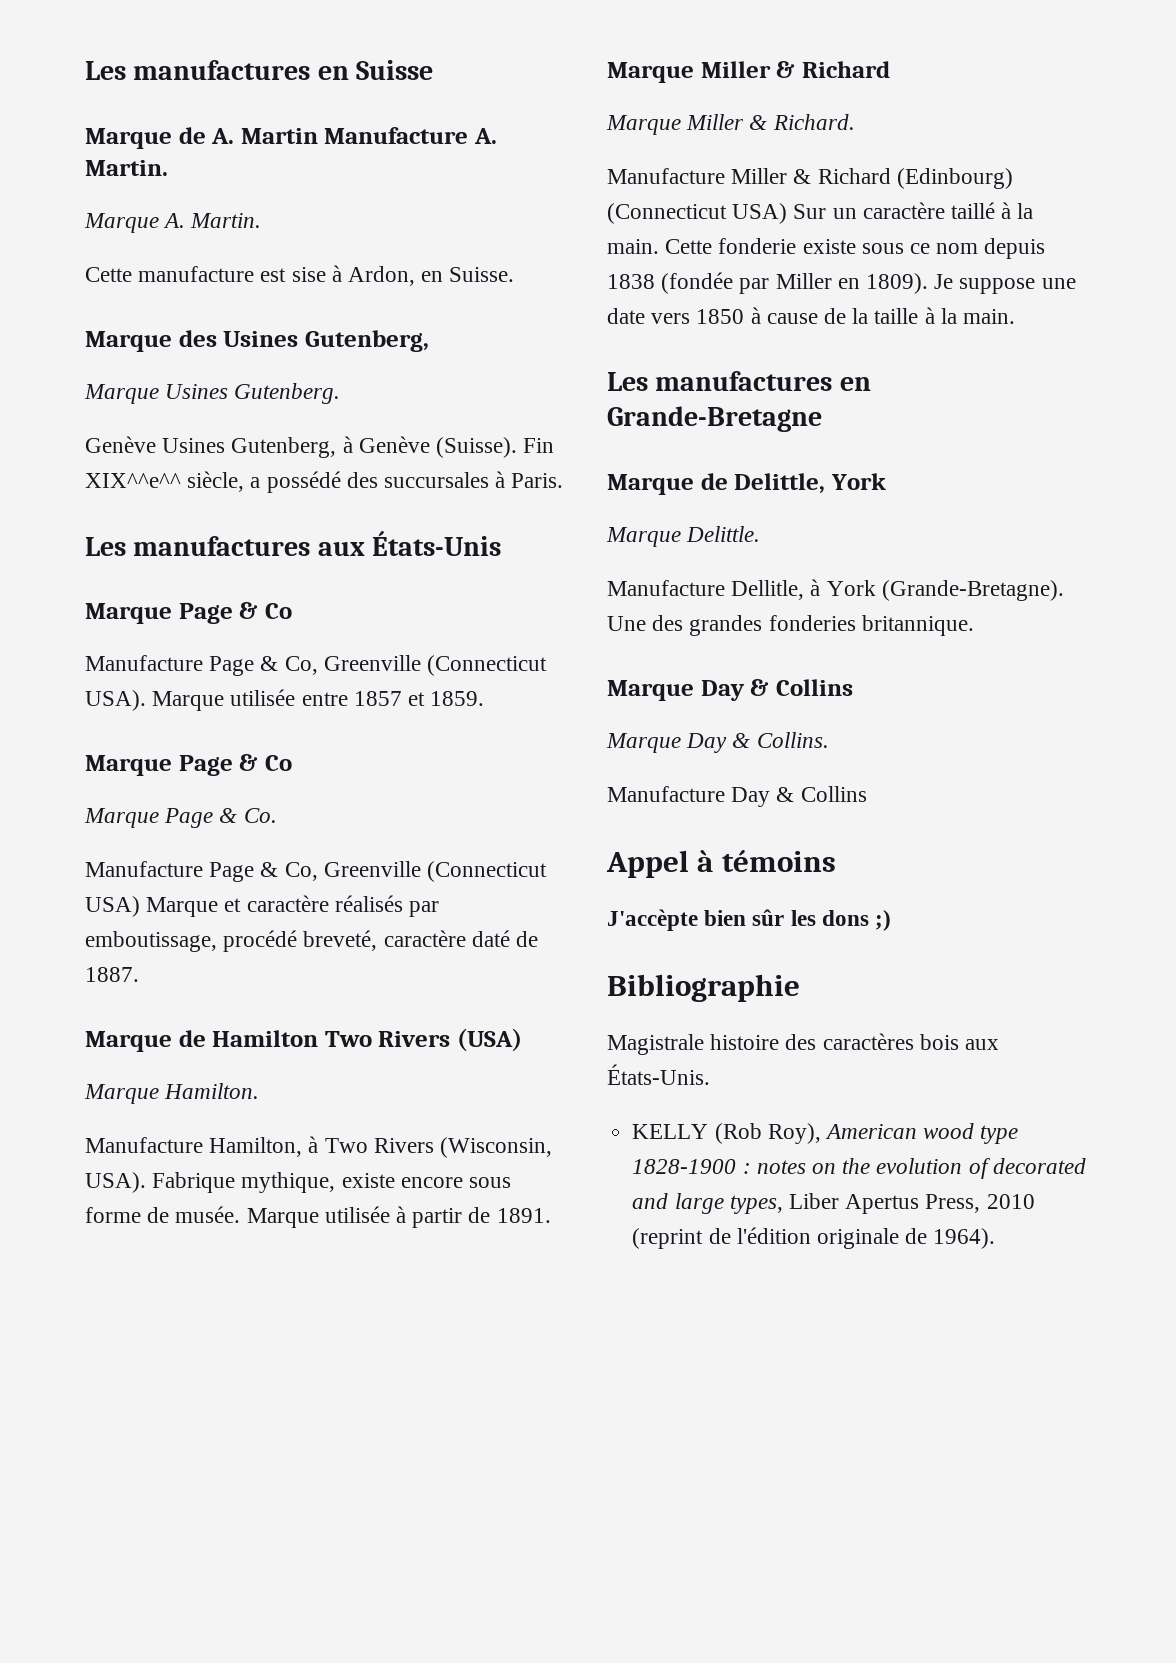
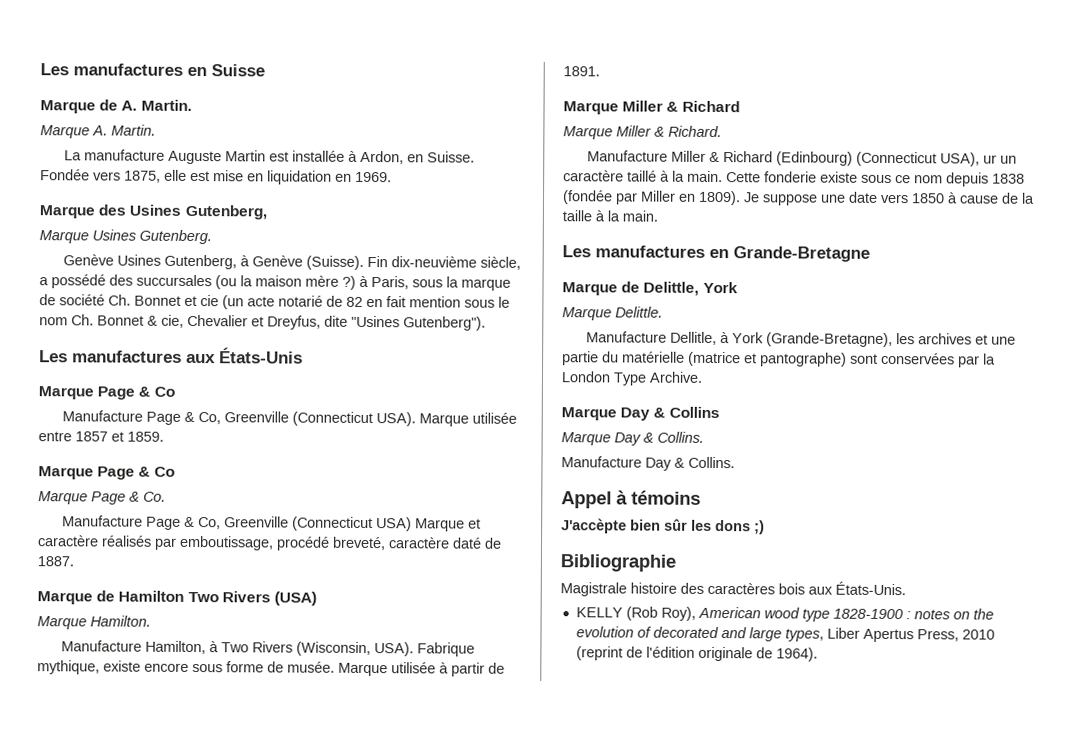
[240,127,498,144] Martin Manufacture A. -> (138, 105) none
[85,265,515,286] Cette manufacture est sise à Ardon, en Suisse. -> [63,149,475,165] [40,169,392,185] La manufacture Auguste Martin est installée à Ardon, en Suisse. Fondée vers 1875, elle est mise en liquidation en 1969.
[85,473,181,488] XIX^^e^^ -> [390,256,477,268] dix-neuvième
[495,471,564,488] à Paris. -> [215,275,511,291] [39,294,510,310] [39,314,486,331] (ou la maison mère ?) à Paris, sous la marque de société Ch. Bonnet et cie (un acte notarié de 82 en fait mention sous le nom Ch. Bonnet & cie, Chevalier et Dreyfus, dite "Usines Gutenberg").
[732,203,827,224] USA) Sur -> [939,152,997,167] USA), ur
[881,580,1064,601] [607,615,974,636] (Grande-Bretagne). Une des grandes fonderies britannique. -> [765,332,1016,348] [562,351,996,368] [561,371,703,386] (Grande-Bretagne), les archives et une partie du matérielle (matrice et pantographe) sont conservées par la London Type Archive.
[800,786,867,802] Collins -> [688,456,735,469] Collins.

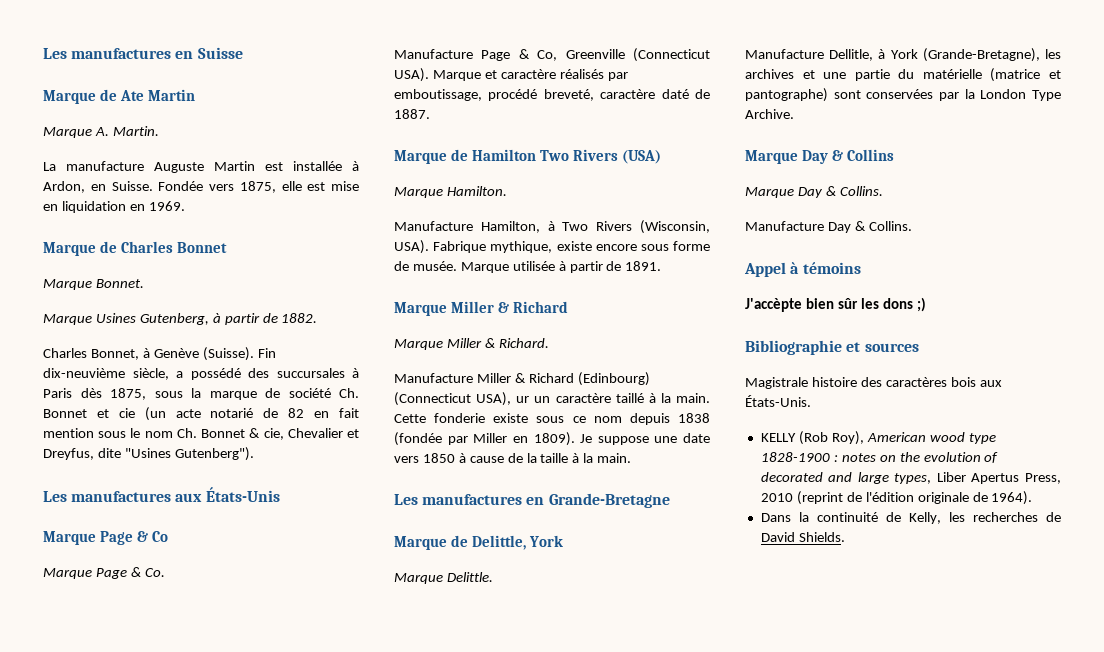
[121,99,192,111] A. Martin. -> [119,89,195,101] Ate Martin
[98,204,267,220] [39,229,212,245] [62,254,237,270] des Usines Gutenberg, // Marque Usines Gutenberg. // Genève Usines Gutenberg, -> [99,241,227,253] [43,279,144,290] [43,313,318,325] [43,348,139,360] de Charles Bonnet // Marque Bonnet. // Marque Usines Gutenberg, à partir de 1882. // Charles Bonnet,
[215,275,409,290] (ou la maison mère ?) à Paris, -> [352,368,359,378] [43,388,146,400] à Paris dès 1875,
[61,410,517,427] [38,431,164,442] [38,466,175,480] // Manufacture Page & Co, Greenville (Connecticut USA). Marque utilisée entre 1857 et 1859. // Marque Page & Co -> (168, 536) none
[375,517,412,532] USA) -> [394,68,429,82] USA).
(676, 563) none -> [846,342,919,352] et sources
(818, 654) none -> [760,512,1061,524] [760,532,845,542] // Dans la continuité de Kelly, les recherches de David Shields.

